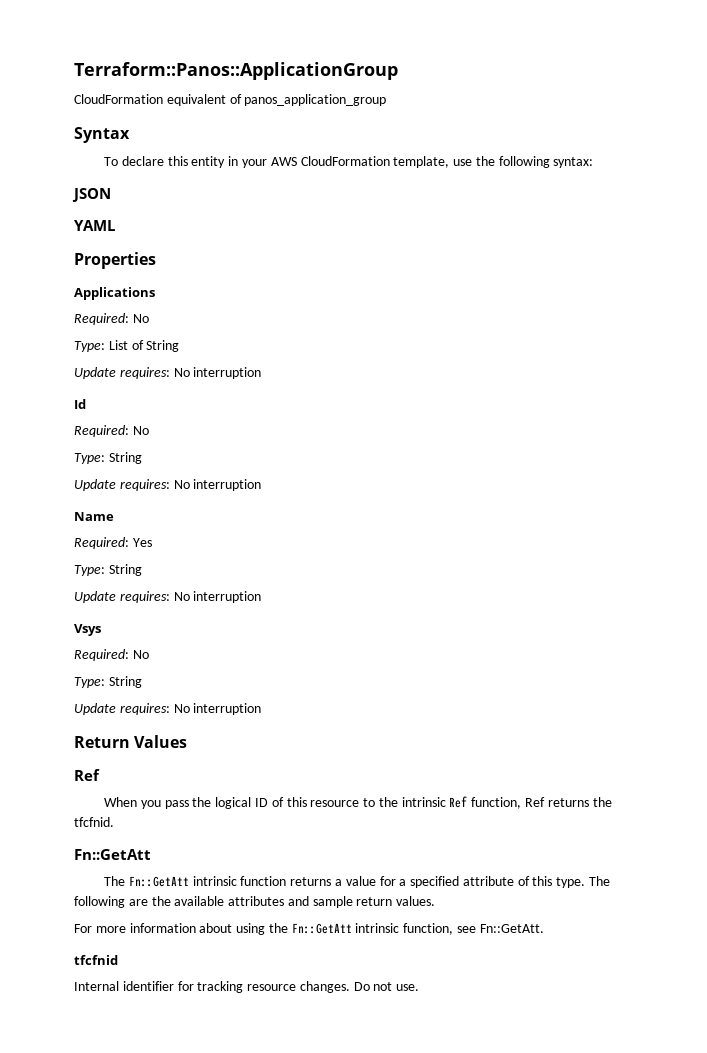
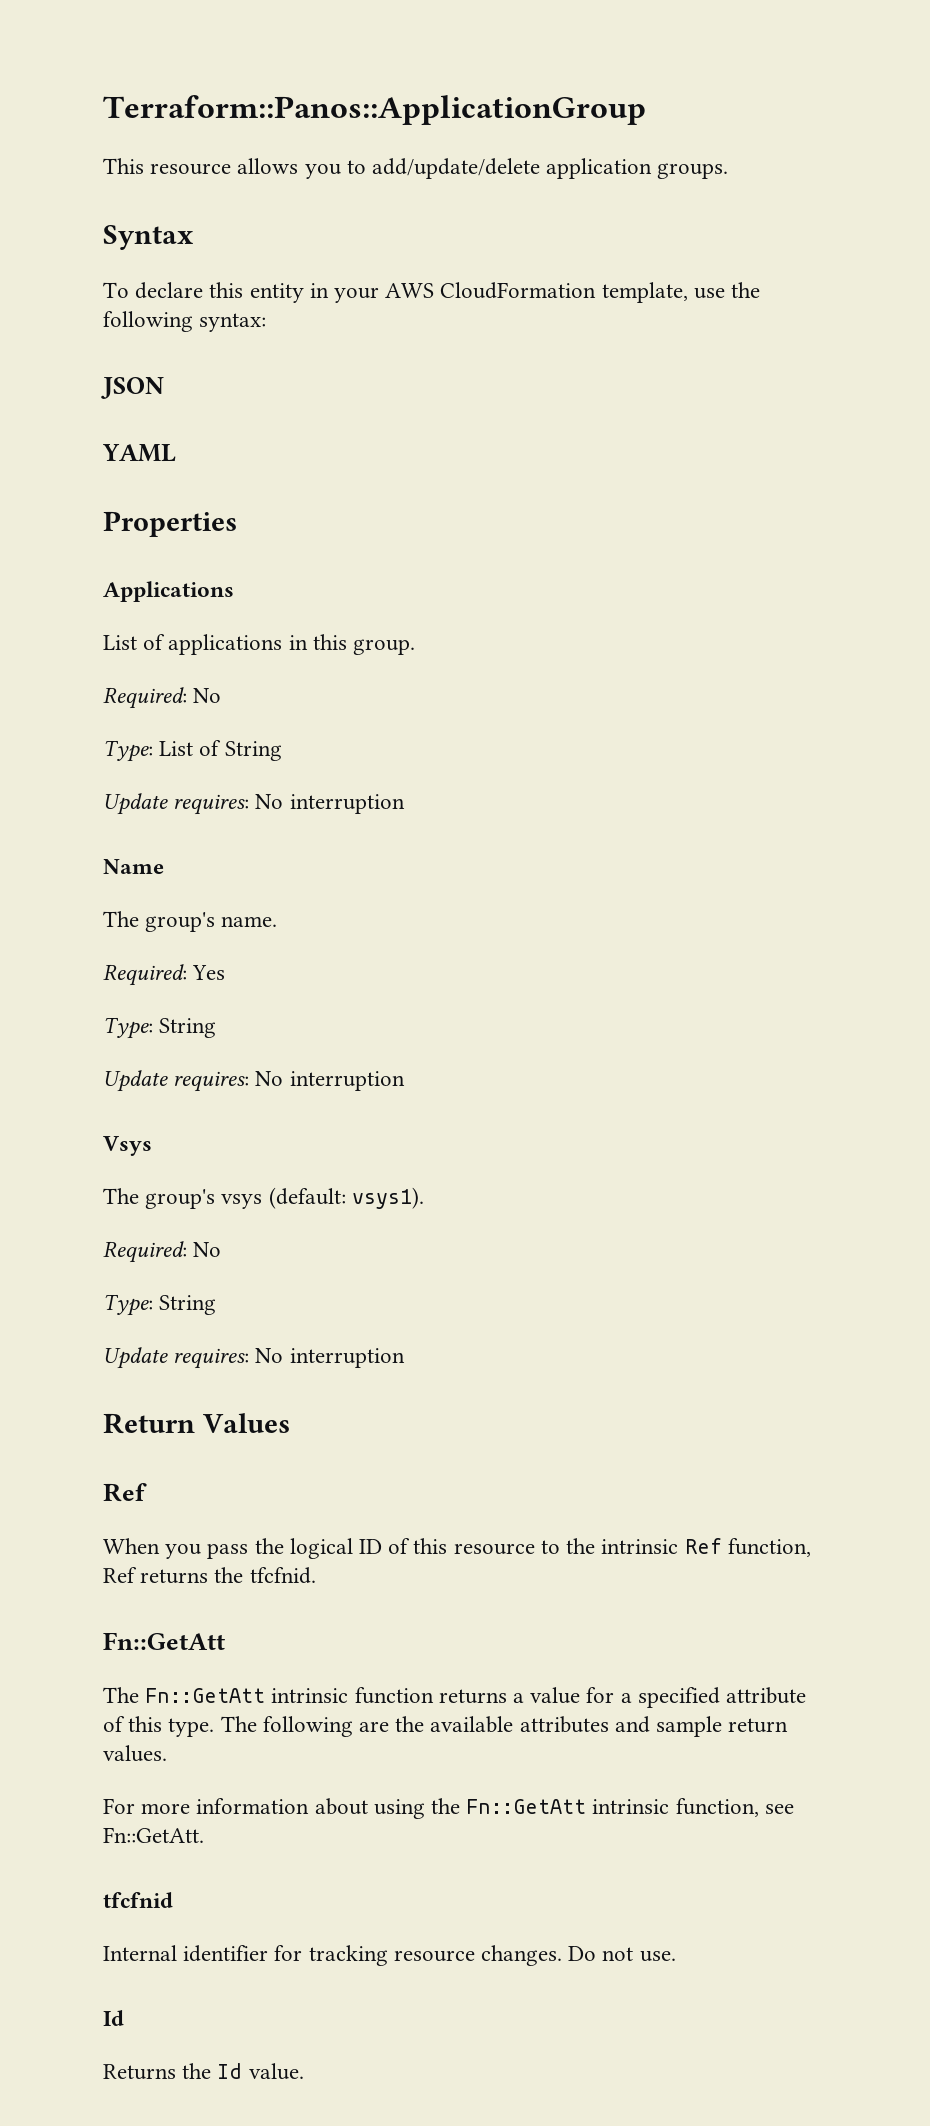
[74,94,387,106] CloudFormation equivalent of panos_application_group -> [103,158,729,179] This resource allows you to add/update/delete application groups.
(155, 293) none -> [103,634,416,655] // List of applications in this group.
[74,399,86,409] [74,425,149,437] [74,452,142,464] [74,479,262,491] [74,512,114,521] Id // Required: No // Type: String // Update requires: No interruption // Name -> [103,859,164,874] [103,911,278,932] Name // The group's name.
(101, 630) none -> [103,1187,424,1209] // The group's vsys (default: vsys1).
(420, 987) none -> [103,2010,124,2026] [103,2063,304,2080] // Id // Returns the Id value.

